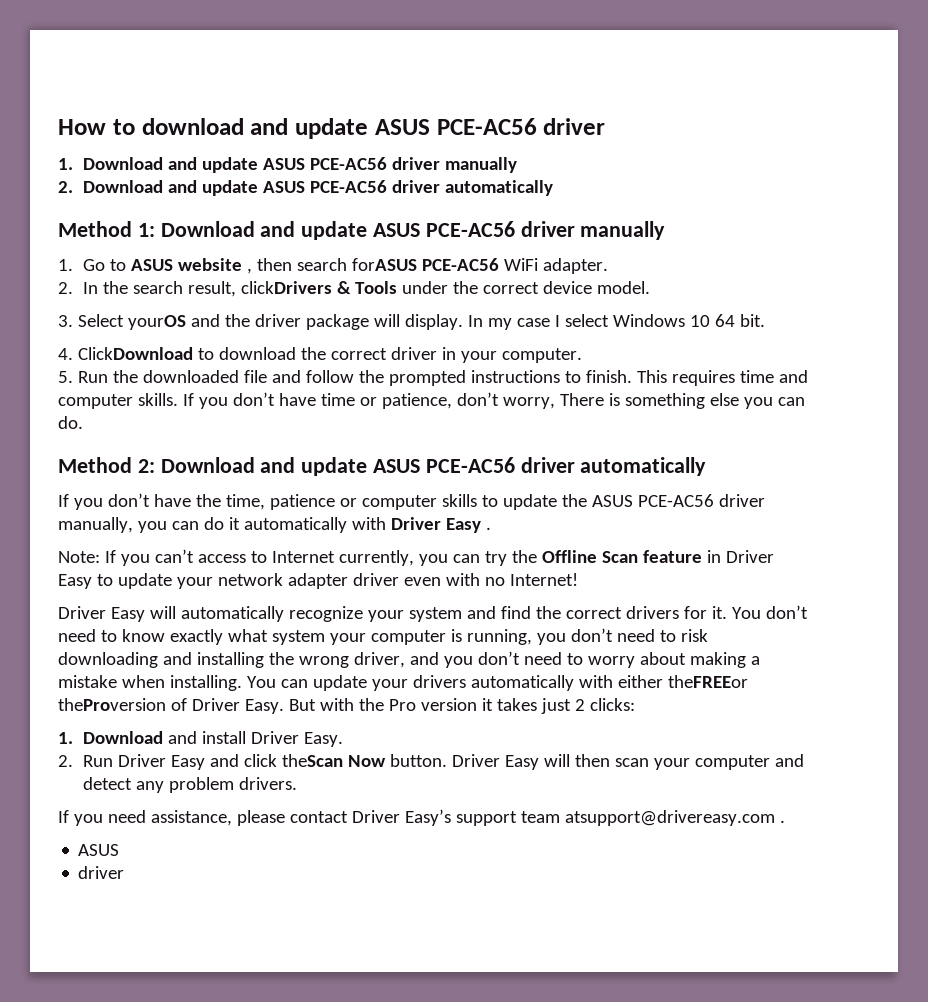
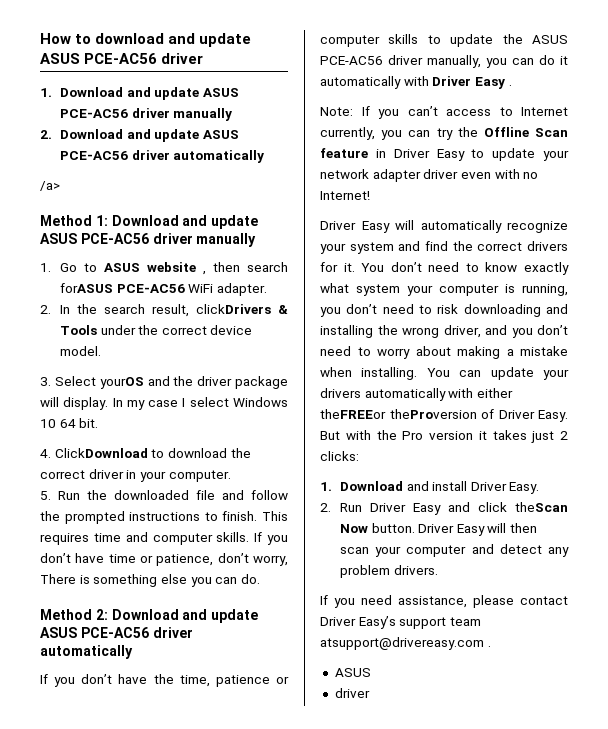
(554, 188) none -> [40,181,60,191] // /a>

